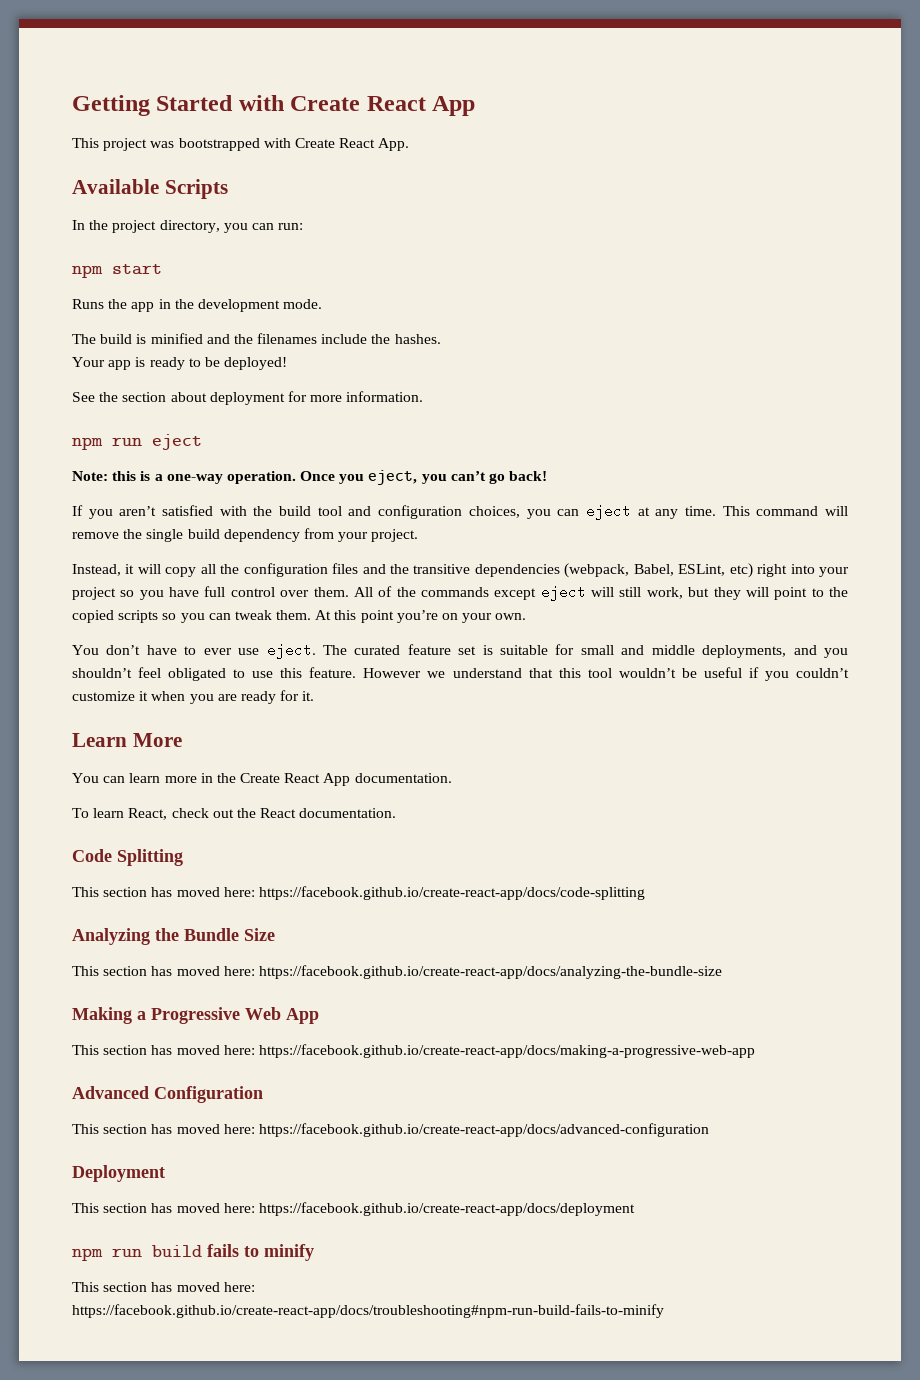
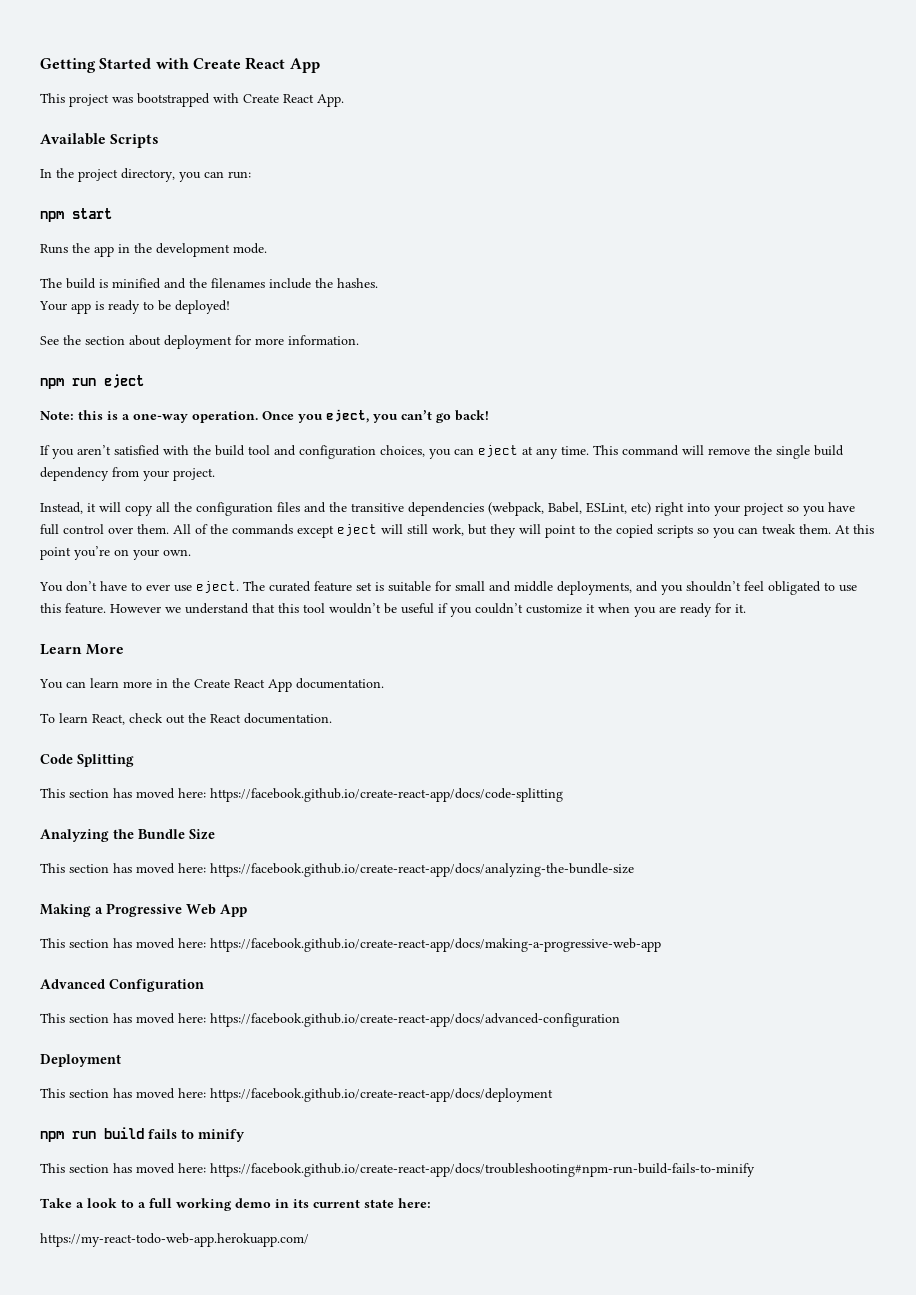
(664, 1311) none -> [40,1198,431,1211] [40,1233,309,1247] // Take a look to a full working demo in its current state here: // https://my-react-todo-web-app.herokuapp.com/

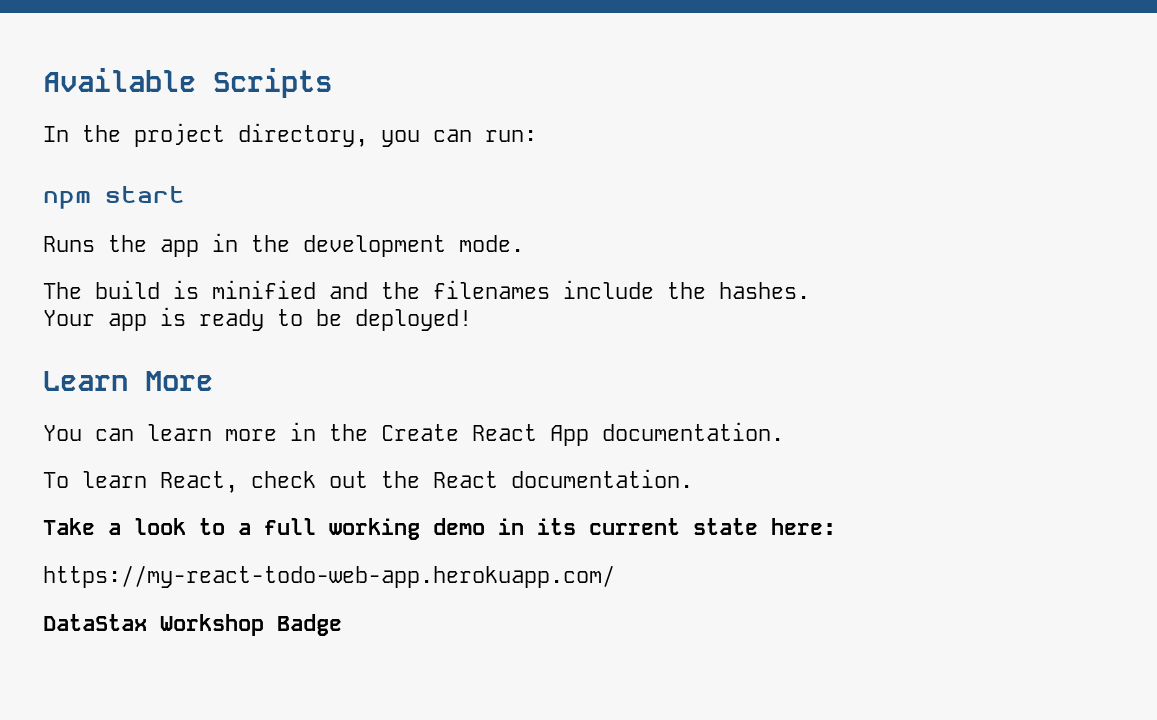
[40,57,320,73] [40,93,344,107] Getting Started with Create React App // This project was bootstrapped with Create React App. // -> (43, 80) none
[40,335,359,349] [40,374,144,389] [40,409,489,423] [40,445,844,459] [40,467,215,481] [40,502,855,516] [40,524,874,538] [40,546,191,560] [39,581,857,595] [40,603,746,617] // See the section about deployment for more information. // npm run eject // Note: this is a one-way operation. Once you eject, you can’t go back! // If you aren’t satisfied with the build tool and configuration choices, you can eject at any time. This command will remove the single build dependency from your project. // Instead, it will copy all the configuration files and the transitive dependencies (webpack, Babel, ESLint, etc) right into your project so you have full control over them. All of the commands except eject will still work, but they will point to the copied scripts so you can tweak them. At this point you’re on your own. // You don’t have to ever use eject. The curated feature set is suitable for small and middle deployments, and you shouldn’t feel obligated to use this feature. However we understand that this tool wouldn’t be useful if you couldn’t customize it when you are ready for it. -> (472, 320) none
[40,754,134,767] [40,788,563,802] [40,829,215,842] [40,863,634,877] [40,903,247,917] [40,938,661,952] [40,979,204,992] [40,1013,620,1027] [40,1054,121,1067] [40,1088,553,1102] [40,1127,245,1142] [40,1163,755,1177] // Code Splitting // This section has moved here: https://facebook.github.io/create-react-app/docs/code-splitting // Analyzing the Bundle Size // This section has moved here: https://facebook.github.io/create-react-app/docs/analyzing-the-bundle-size // Making a Progressive Web App // This section has moved here: https://facebook.github.io/create-react-app/docs/making-a-progressive-web-app // Advanced Configuration // This section has moved here: https://facebook.github.io/create-react-app/docs/advanced-configuration // Deployment // This section has moved here: https://facebook.github.io/create-react-app/docs/deployment // npm run build fails to minify // This section has moved here: https://facebook.github.io/create-react-app/docs/troubleshooting#npm-run-build-fails-to-minify -> (693, 478) none
(309, 1240) none -> [43,614,342,636] // DataStax Workshop Badge

